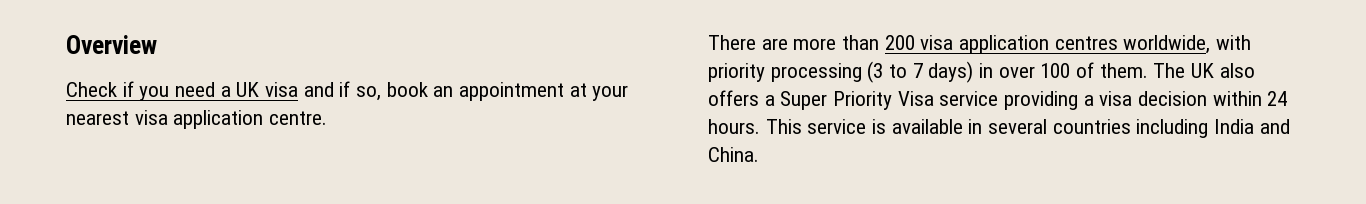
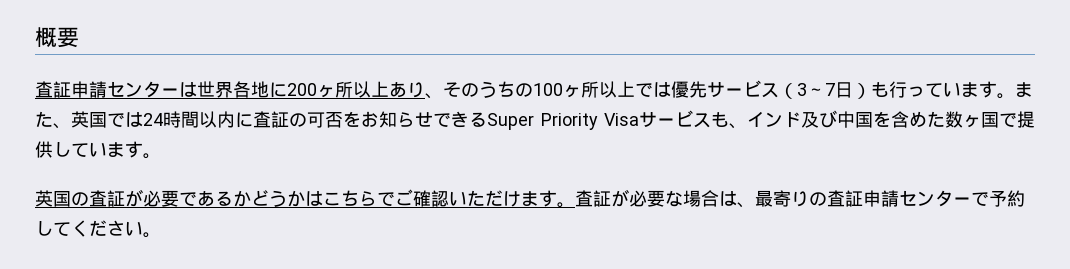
[66,35,157,54] [66,81,629,101] [66,110,328,129] [708,35,1252,54] [708,61,1255,83] [708,90,1288,110] [708,119,1290,138] [708,147,759,162] Overview // Check if you need a UK visa and if so, book an appointment at your nearest visa application centre. // There are more than 200 visa application centres worldwide, with priority processing (3 to 7 days) in over 100 of them. The UK also offers a Super Priority Visa service providing a visa decision within 24 hours. This service is available in several countries including India and China. -> [35,27,79,48] [35,80,1033,99] [35,110,1035,130] [35,141,161,159] [35,189,1025,208] [35,220,161,238] 概要 // 査証申請センターは世界各地に200ヶ所以上あり、そのうちの100ヶ所以上では優先サービス（3～7日）も行っています。また、英国では24時間以内に査証の可否をお知らせできるSuper Priority Visaサービスも、インド及び中国を含めた数ヶ国で提供しています。 // 英国の査証が必要であるかどうかはこちらでご確認いただけます。査証が必要な場合は、最寄りの査証申請センターで予約してください。

